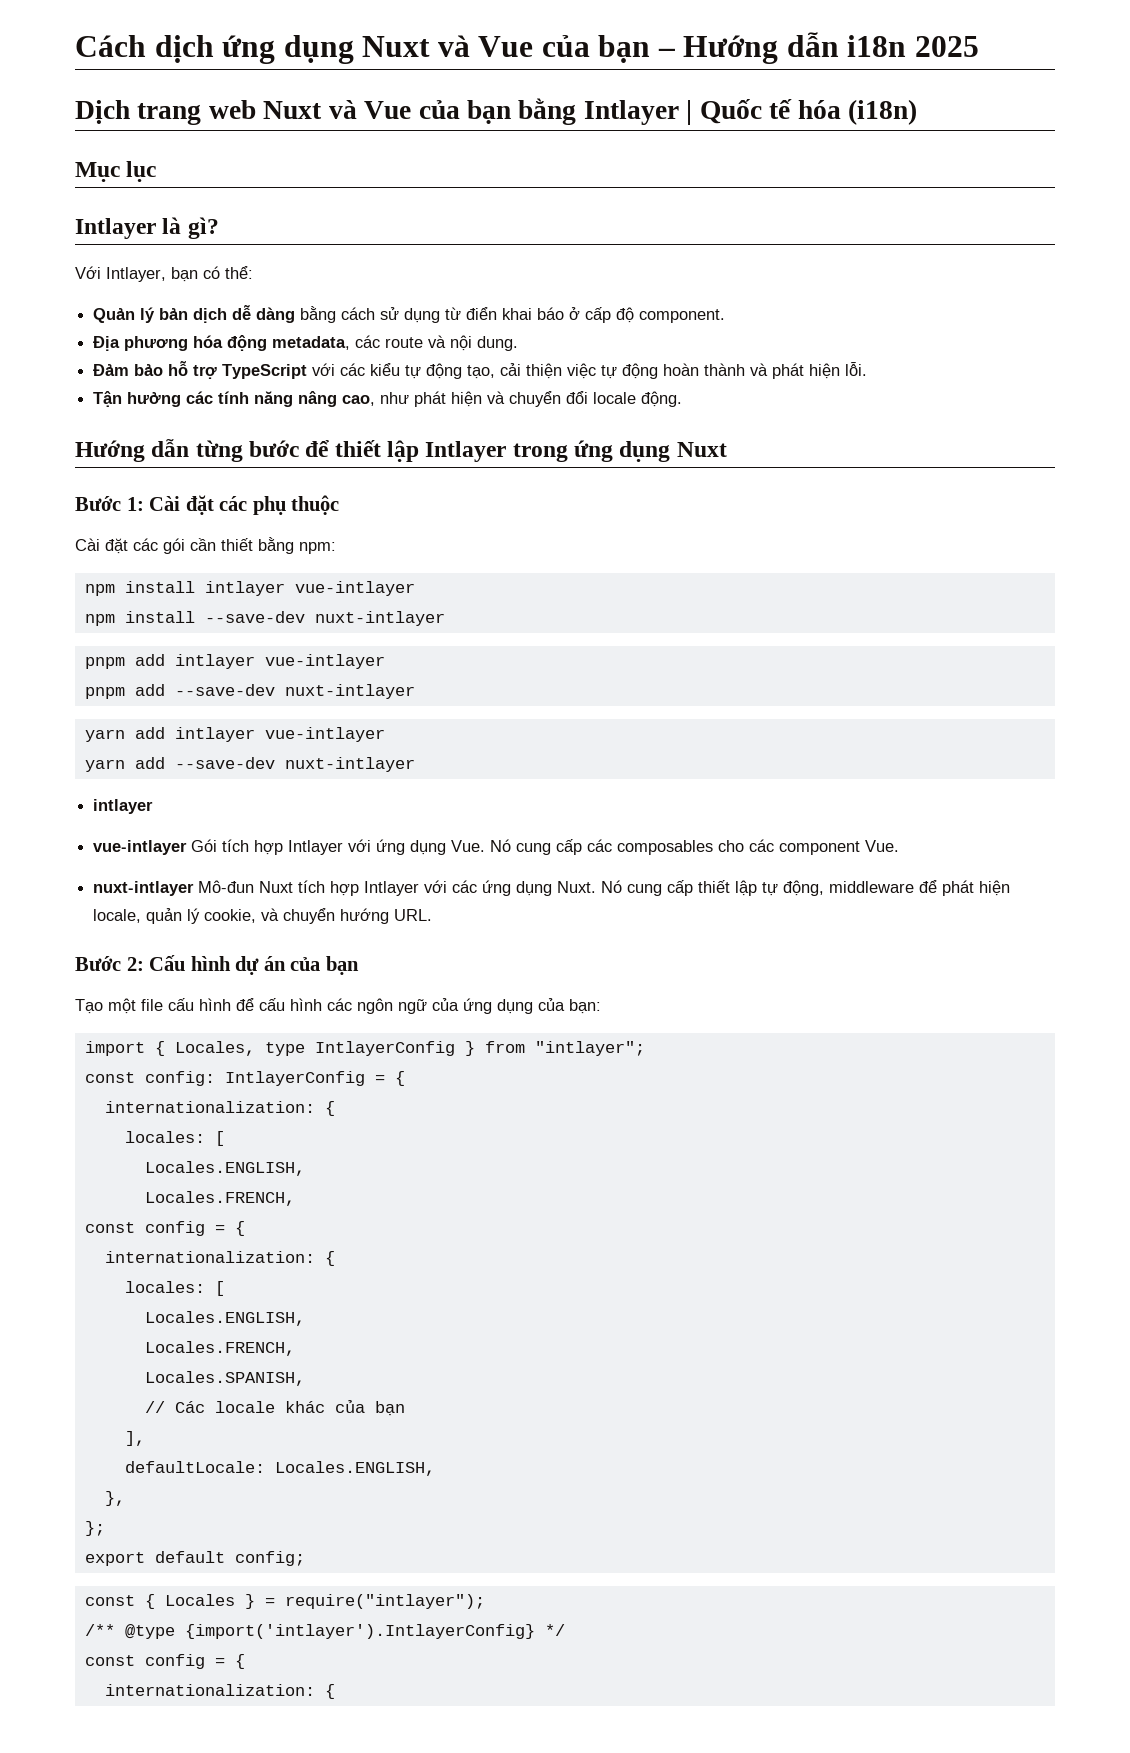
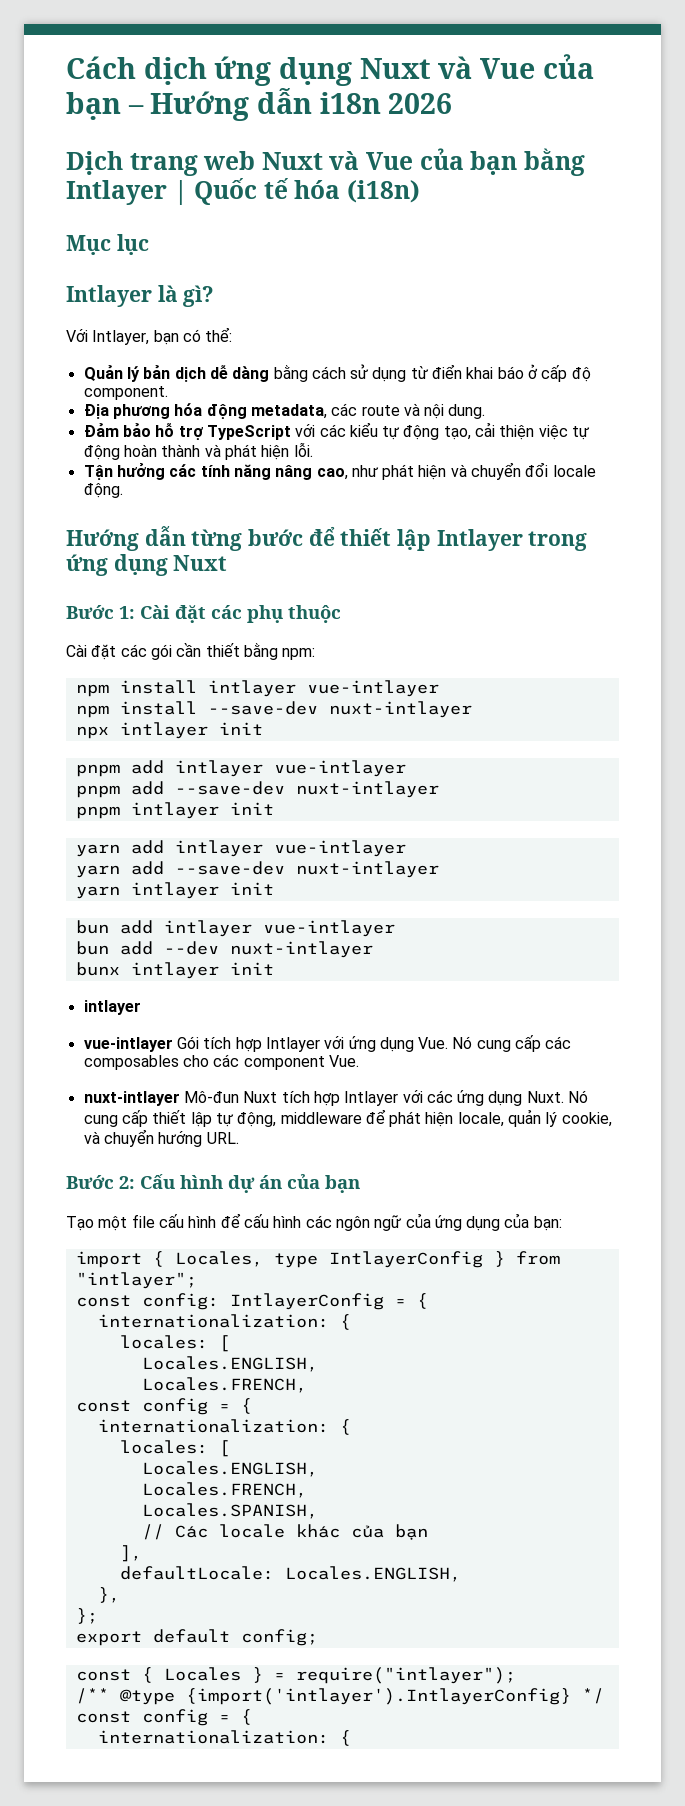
[914,36,979,57] 2025 -> [388,93,453,114] 2026
(445, 618) none -> [75,722,263,739] // npx intlayer init
(415, 691) none -> [75,802,274,819] // pnpm intlayer init
(415, 764) none -> [75,882,274,899] [75,920,395,937] [75,941,373,958] [75,962,274,979] // yarn intlayer init // bun add intlayer vue-intlayer // bun add --dev nuxt-intlayer // bunx intlayer init

